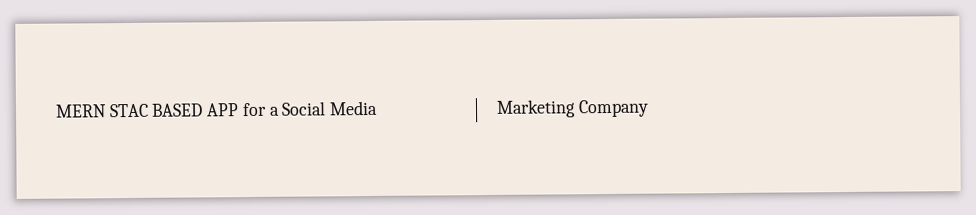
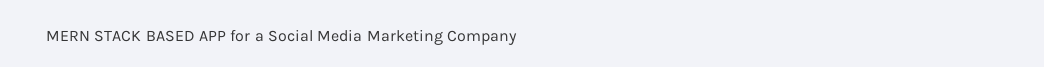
[108,103,149,118] STAC -> [94,30,142,42] STACK

